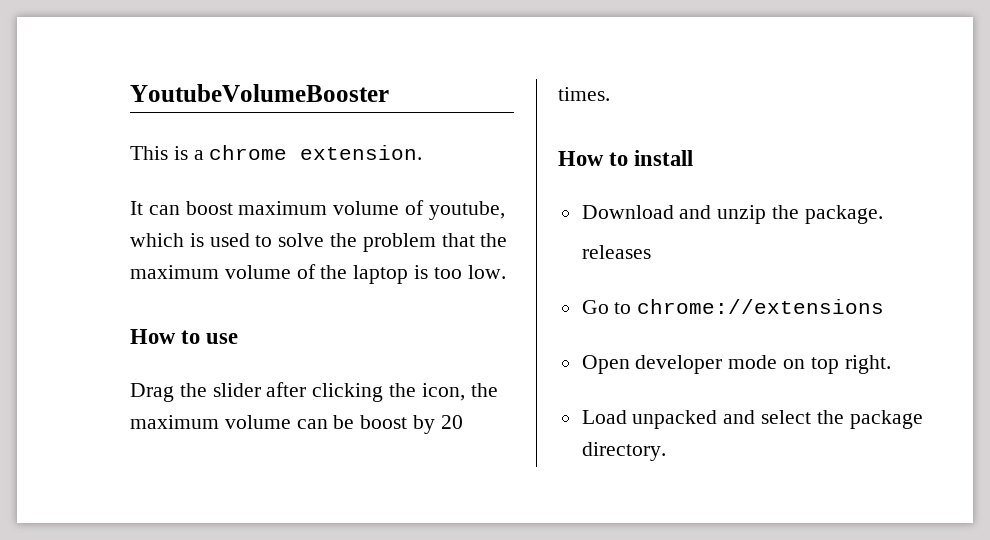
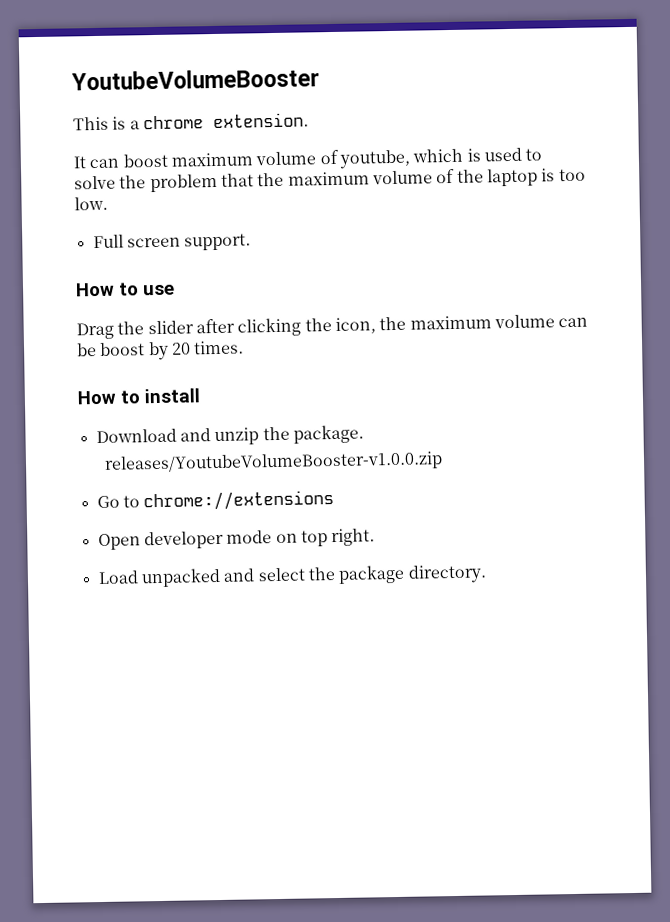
(506, 272) none -> [92,233,252,251] // Full screen support.
[581,245,651,259] releases -> [103,451,443,474] releases/YoutubeVolumeBooster-v1.0.0.zip

